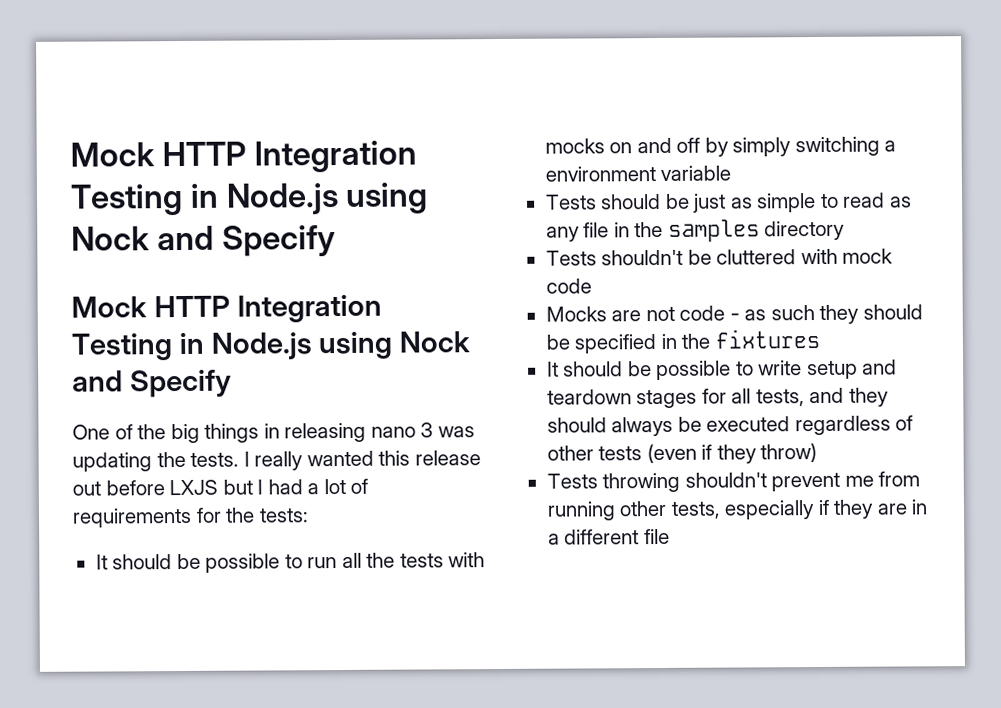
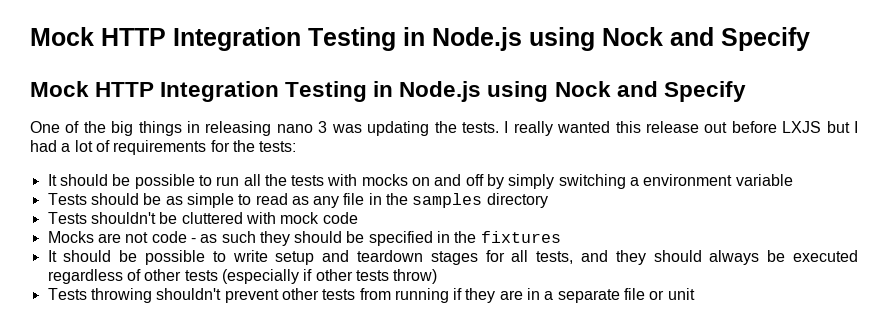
[692,193,727,213] just -> (162, 199) none
[646,443,757,464] (even if they -> [221,269,389,284] (especially if other tests
[844,471,921,487] [546,500,816,521] me from running other tests, especially -> [281,288,449,303] other tests from running
[564,528,670,545] different file -> [557,288,695,303] separate file or unit

